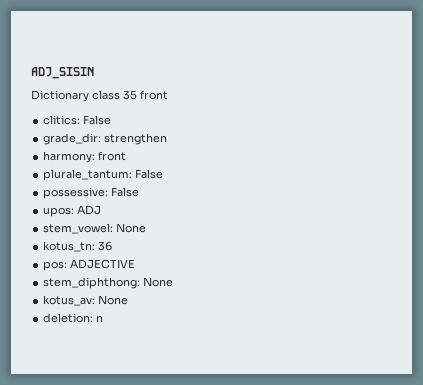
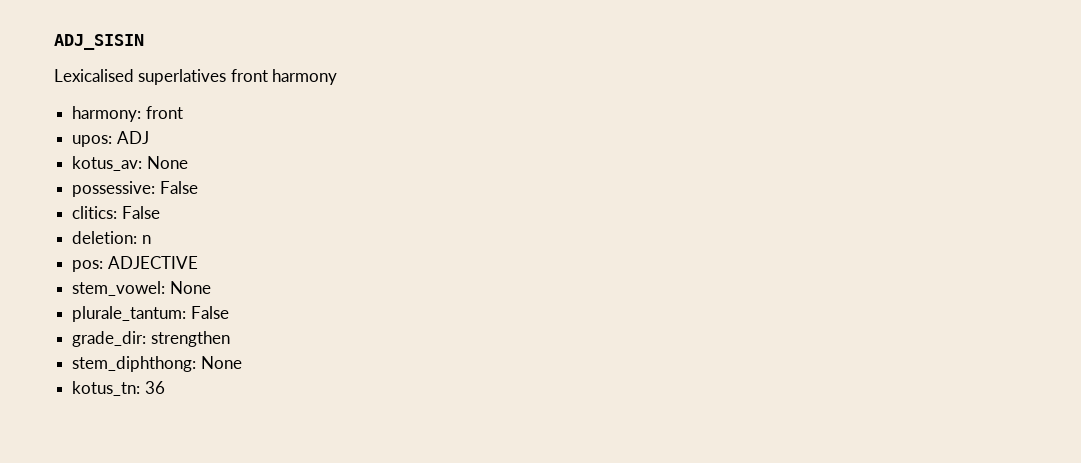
[31,90,168,102] [43,115,112,125] [43,133,168,145] [43,151,127,163] [43,169,164,181] [43,187,140,199] [43,205,102,217] [43,223,147,234] [43,241,113,252] [43,259,136,271] [43,277,174,289] [43,295,129,306] [43,313,104,323] Dictionary class 35 front // clitics: False // grade_dir: strengthen // harmony: front // plurale_tantum: False // possessive: False // upos: ADJ // stem_vowel: None // kotus_tn: 36 // pos: ADJECTIVE // stem_diphthong: None // kotus_av: None // deletion: n -> [54,69,338,85] [72,106,183,122] [72,131,149,147] [72,156,188,171] [72,181,198,197] [72,206,160,219] [72,231,151,244] [72,256,198,272] [72,281,211,296] [72,306,229,322] [72,331,230,347] [72,356,242,372] [72,381,165,396] Lexicalised superlatives front harmony // harmony: front // upos: ADJ // kotus_av: None // possessive: False // clitics: False // deletion: n // pos: ADJECTIVE // stem_vowel: None // plurale_tantum: False // grade_dir: strengthen // stem_diphthong: None // kotus_tn: 36

